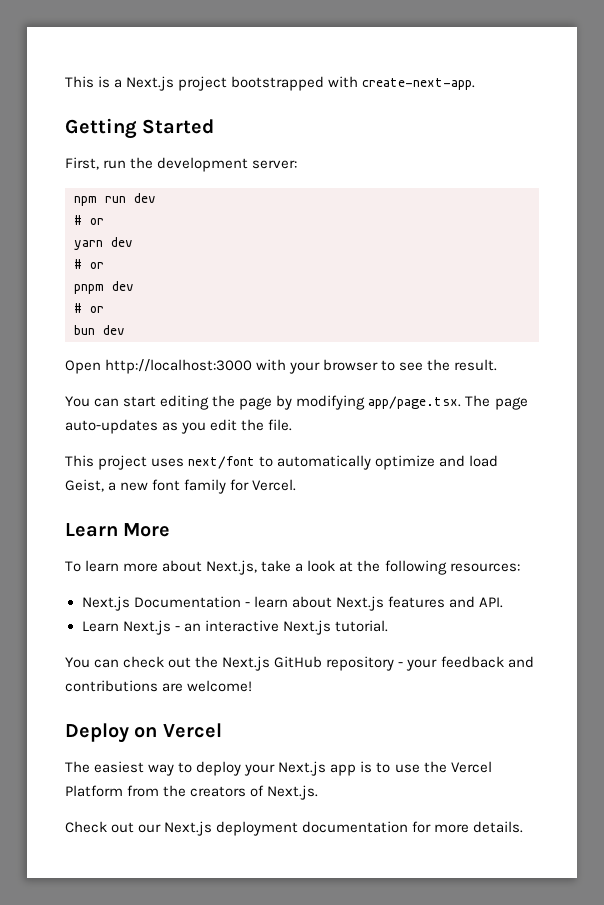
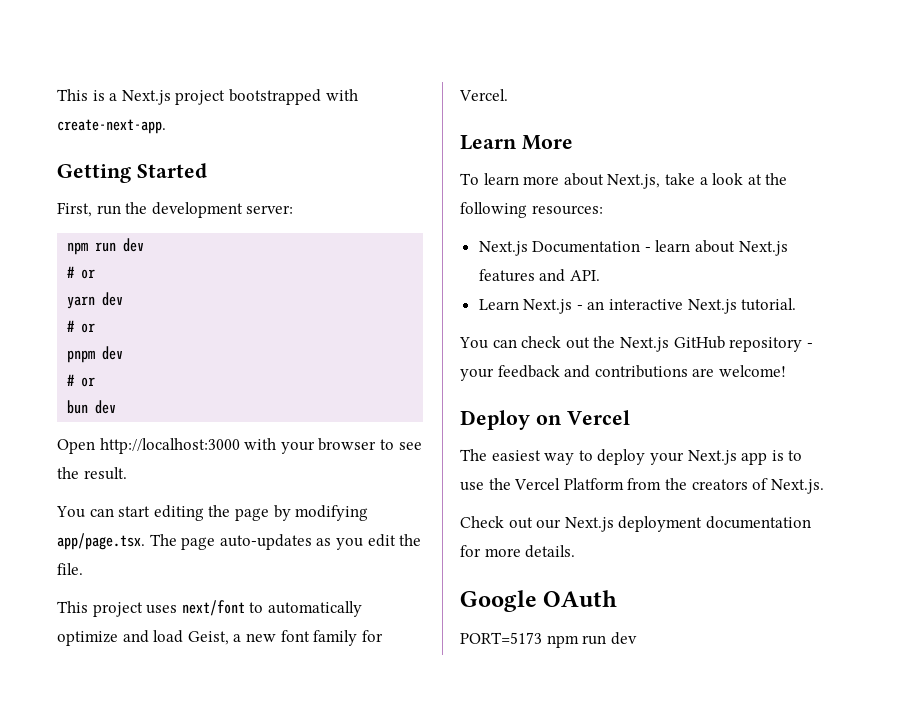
(524, 827) none -> [460,590,618,612] [460,632,637,648] // Google OAuth // PORT=5173 npm run dev

